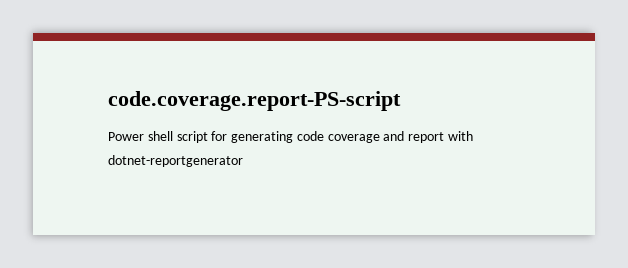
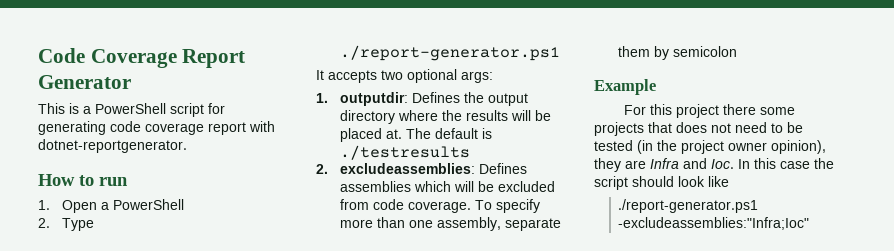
[108,91,401,111] [108,131,173,141] code.coverage.report-PS-script // Power shell -> [38,48,246,68] [38,75,131,89] [38,103,166,114] Code Coverage Report Generator // This is a PowerShell
[383,131,405,141] and -> (204, 129) none
[108,155,243,167] dotnet-reportgenerator -> [38,139,187,153] [38,174,128,186] [38,199,185,213] [38,218,95,231] [340,45,561,61] [316,69,493,83] [316,92,529,106] [340,110,552,124] [340,128,493,142] [340,145,471,160] [316,163,528,174] [340,181,556,192] [340,199,541,213] [340,217,562,231] [618,46,738,60] [594,79,656,95] [623,104,795,118] [594,122,803,136] [594,140,826,154] [594,158,834,172] [594,176,729,190] [618,199,759,213] [618,217,810,230] dotnet-reportgenerator. // How to run // 1. Open a PowerShell // 2. Type ./report-generator.ps1 // It accepts two optional args: // 1. outputdir: Defines the output directory where the results will be placed at. The default is ./testresults // 2. excludeassemblies: Defines assemblies which will be excluded from code coverage. To specify more than one assembly, separate them by semicolon // Example // For this project there some projects that does not need to be tested (in the project owner opinion), they are Infra and Ioc. In this case the script should look like // ./report-generator.ps1 -excludeassemblies:"Infra;Ioc"

